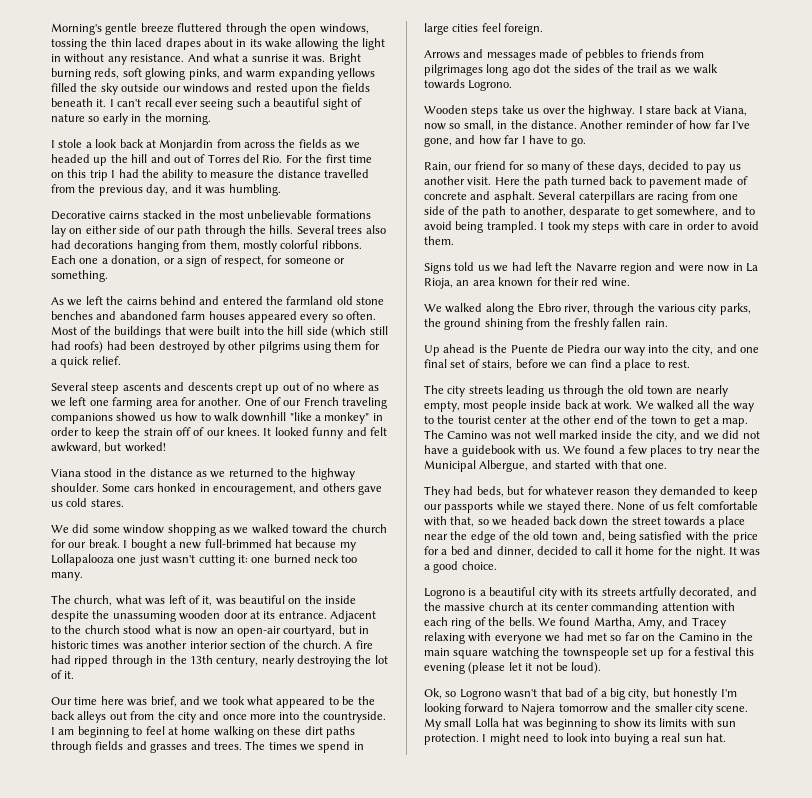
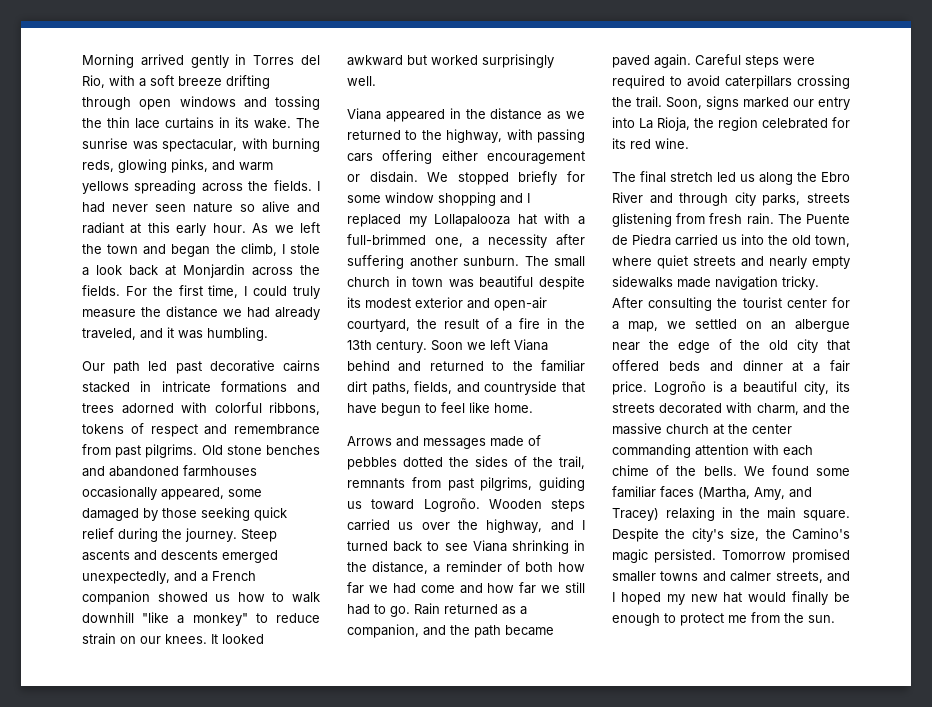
[51,23,369,35] [51,38,386,50] [51,53,361,65] Morning's gentle breeze fluttered through the open windows, tossing the thin laced drapes about in its wake allowing the light in without any resistance. And what a sunrise it was. Bright -> [82,54,320,68] [82,75,270,89] [82,96,320,110] [82,117,320,129] [82,138,268,152] Morning arrived gently in Torres del Rio, with a soft breeze drifting through open windows and tossing the thin lace curtains in its wake. The sunrise was spectacular, with
[122,68,142,77] soft -> (114, 166) none
[278,68,375,80] [51,83,370,95] [51,98,363,110] [51,113,211,125] expanding yellows filled the sky outside our windows and rested upon the fields beneath it. I can't recall ever seeing such a beautiful sight of nature so early in the morning. // -> [82,180,320,194] [82,201,320,213] [82,222,320,236] [82,243,277,257] yellows spreading across the fields. I had never seen nature so alive and radiant at this early hour. As we left the town and began the climb,
[216,139,360,149] [51,154,372,166] [51,169,370,181] [51,184,281,196] [51,210,371,220] [51,225,386,237] [51,240,362,252] [51,255,346,267] [51,270,108,282] [51,296,385,306] [51,311,376,323] [51,326,388,338] [51,341,380,353] [51,356,121,368] [51,382,380,394] [51,397,388,409] [51,413,113,424] from across the fields as we headed up the hill and out of Torres del Rio. For the first time on this trip I had the ability to measure the distance travelled from the previous day, and it was humbling. // Decorative cairns stacked in the most unbelievable formations lay on either side of our path through the hills. Several trees also had decorations hanging from them, mostly colorful ribbons. Each one a donation, or a sign of respect, for someone or something. // As we left the cairns behind and entered the farmland old stone benches and abandoned farm houses appeared every so often. Most of the buildings that were built into the hill side (which still had roofs) had been destroyed by other pilgrims using them for a quick relief. // Several steep ascents and descents crept up out of no where as we left one farming area for another. One of our French traveling companions -> [252,265,320,276] [82,285,320,299] [82,306,320,320] [82,327,268,341] [82,360,320,374] [82,381,320,393] [82,402,320,415] [82,423,320,437] [82,444,320,458] [82,465,257,477] [82,486,262,500] [82,507,287,521] [82,528,277,542] [82,550,278,563] [82,571,256,584] [82,591,150,605] across the fields. For the first time, I could truly measure the distance we had already traveled, and it was humbling. // Our path led past decorative cairns stacked in intricate formations and trees adorned with colorful ribbons, tokens of respect and remembrance from past pilgrims. Old stone benches and abandoned farmhouses occasionally appeared, some damaged by those seeking quick relief during the journey. Steep ascents and descents emerged unexpectedly, and a French companion
[372,413,383,421] [51,427,387,439] [51,442,166,453] [51,468,113,477] in order to keep the strain off of our knees. It looked funny and felt awkward, but worked! // Viana stood -> [255,613,320,623] [82,633,264,645] [347,54,554,68] [347,76,376,86] [347,108,445,122] to reduce strain on our knees. It looked awkward but worked surprisingly well. // Viana appeared
[310,468,355,480] [51,483,382,495] [51,498,124,507] [51,524,387,536] [51,539,356,551] [51,554,358,566] [51,572,83,581] [51,595,357,606] [51,610,376,622] [51,625,370,637] [51,640,373,650] [51,655,388,667] [51,670,75,679] [51,696,375,708] [51,711,387,723] [51,726,356,738] [51,741,364,753] [424,23,544,35] highway shoulder. Some cars honked in encouragement, and others gave us cold stares. // We did some window shopping as we walked toward the church for our break. I bought a new full-brimmed hat because my Lollapalooza one just wasn't cutting it: one burned neck too many. // The church, what was left of it, was beautiful on the inside despite the unassuming wooden door at its entrance. Adjacent to the church stood what is now an open-air courtyard, but in historic times was another interior section of the church. A fire had ripped through in the 13th century, nearly destroying the lot of it. // Our time here was brief, and we took what appeared to be the back alleys out from the city and once more into the countryside. I am beginning to feel at home walking on these dirt paths through fields and grasses and trees. The times we spend in large cities feel foreign. -> [446,129,585,143] [347,150,585,164] [347,171,585,185] [347,192,530,206] [347,213,585,227] [347,234,585,248] [347,255,585,269] [347,276,585,290] [347,297,547,311] [347,318,585,332] [347,339,548,353] [347,360,585,372] [347,381,585,395] [347,402,533,416] highway, with passing cars offering either encouragement or disdain. We stopped briefly for some window shopping and I replaced my Lollapalooza hat with a full-brimmed one, a necessity after suffering another sunburn. The small church in town was beautiful despite its modest exterior and open-air courtyard, the result of a fire in the 13th century. Soon we left Viana behind and returned to the familiar dirt paths, fields, and countryside that have begun to feel like home.
[627,49,704,58] [424,64,719,76] [424,79,513,91] to friends from pilgrimages long ago dot the sides of the trail as we walk towards Logrono. // -> [403,456,585,469] [347,477,585,491] [347,498,480,512] dotted the sides of the trail, remnants from past pilgrims, guiding us toward Logroño.
[501,105,524,114] take -> [347,519,390,531] carried
[588,105,748,117] [424,120,624,131] highway. I stare back at Viana, now so small, in the distance. Another -> [486,519,585,533] [347,540,585,554] [347,561,441,574] highway, and I turned back to see Viana shrinking in the distance, a
[689,120,751,130] [424,135,586,147] [424,161,741,173] [424,176,748,188] [424,191,738,203] [424,206,756,218] [424,221,759,233] [424,236,454,245] [424,262,758,274] [424,277,630,289] [424,303,751,315] [424,318,668,330] [424,344,759,356] [424,359,691,371] [424,385,728,397] [424,400,755,412] [424,415,749,427] [424,430,760,442] [424,445,760,457] [424,460,668,472] [424,486,758,498] [424,501,758,513] [424,516,746,528] how far I've gone, and how far I have to go. // Rain, our friend for so many of these days, decided to pay us another visit. Here the path turned back to pavement made of concrete and asphalt. Several caterpillars are racing from one side of the path to another, desparate to get somewhere, and to avoid being trampled. I took my steps with care in order to avoid them. // Signs told us we had left the Navarre region and were now in La Rioja, an area known for their red wine. // We walked along the Ebro river, through the various city parks, the ground shining from the freshly fallen rain. // Up ahead is the Puente de Piedra our way into the city, and one final set of stairs, before we can find a place to rest. // The city streets leading us through the old town are nearly empty, most people inside back at work. We walked all the way to the tourist center at the other end of the town to get a map. The Camino was not well marked inside the city, and we did not have a guidebook with us. We found a few places to try near the Municipal Albergue, and started with that one. // They had beds, but for whatever reason they demanded to keep our passports while we stayed there. None of us felt comfortable with that, so we headed back down the street towards a place -> [524,562,585,572] [347,582,585,594] [347,603,527,617] [347,624,554,638] [612,54,815,68] [612,75,850,89] [612,96,850,110] [612,117,850,131] [612,138,689,149] [612,171,850,185] [612,192,850,206] [612,213,850,227] [612,234,850,247] [612,255,850,269] [612,276,819,290] [612,297,850,311] [612,319,850,332] both how far we had come and how far we still had to go. Rain returned as a companion, and the path became paved again. Careful steps were required to avoid caterpillars crossing the trail. Soon, signs marked our entry into La Rioja, the region celebrated for its red wine. // The final stretch led us along the Ebro River and through city parks, streets glistening from fresh rain. The Puente de Piedra carried us into the old town, where quiet streets and nearly empty sidewalks made navigation tricky. After consulting the tourist center for a map, we settled on an albergue
[552,531,758,543] [424,546,761,558] [424,561,497,573] [424,587,734,599] town and, being satisfied with the price for a bed and dinner, decided to call it home for the night. It was a good choice. // Logrono is a beautiful city with its streets artfully decorated, -> [797,339,850,353] [612,360,850,372] [612,381,850,395] [612,402,799,415] city that offered beds and dinner at a fair price. Logroño is a beautiful city, its streets decorated with charm,
[540,603,553,611] its -> [728,424,748,434] the
[451,618,472,629] ring -> [612,465,649,476] chime
[593,617,726,629] [424,632,753,644] [424,647,754,659] [424,662,602,674] [424,688,737,700] [424,703,749,715] [424,718,737,730] [424,733,727,745] Martha, Amy, and Tracey relaxing with everyone we had met so far on the Camino in the main square watching the townspeople set up for a festival this evening (please let it not be loud). // Ok, so Logrono wasn't that bad of a big city, but honestly I'm looking forward to Najera tomorrow and the smaller city scene. My small Lolla hat was beginning to show its limits with sun protection. I might need to look into buying a real sun hat. -> [816,468,850,476] [612,486,812,500] [612,507,850,521] [612,528,850,542] [612,549,850,563] [612,571,850,583] [612,591,850,605] [612,612,835,626] some familiar faces (Martha, Amy, and Tracey) relaxing in the main square. Despite the city's size, the Camino's magic persisted. Tomorrow promised smaller towns and calmer streets, and I hoped my new hat would finally be enough to protect me from the sun.

